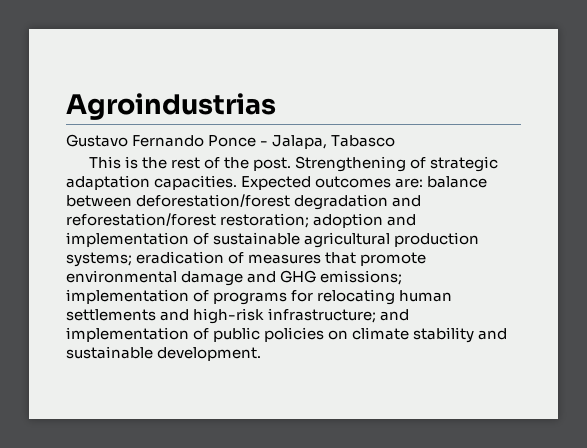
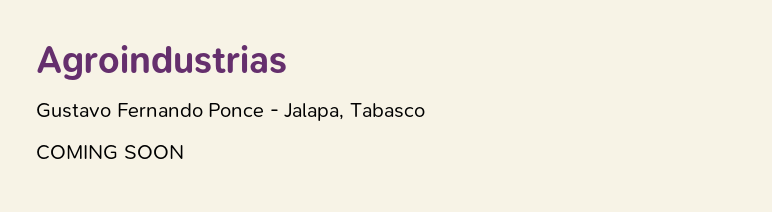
[88,156,499,172] [66,175,488,190] [66,194,422,210] [66,213,417,228] [66,232,480,248] [66,251,427,267] [66,270,403,286] [66,289,453,305] [66,308,410,324] [66,327,508,343] [66,346,262,361] This is the rest of the post. Strengthening of strategic adaptation capacities. Expected outcomes are: balance between deforestation/forest degradation and reforestation/forest restoration; adoption and implementation of sustainable agricultural production systems; eradication of measures that promote environmental damage and GHG emissions; implementation of programs for relocating human settlements and high-risk infrastructure; and implementation of public policies on climate stability and sustainable development. -> [36,145,184,160] COMING SOON

